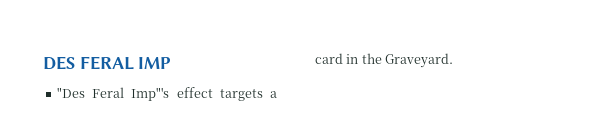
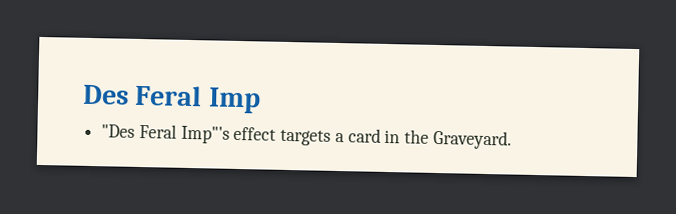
[43,56,172,70] DES FERAL IMP -> [83,84,261,114] Des Feral Imp

